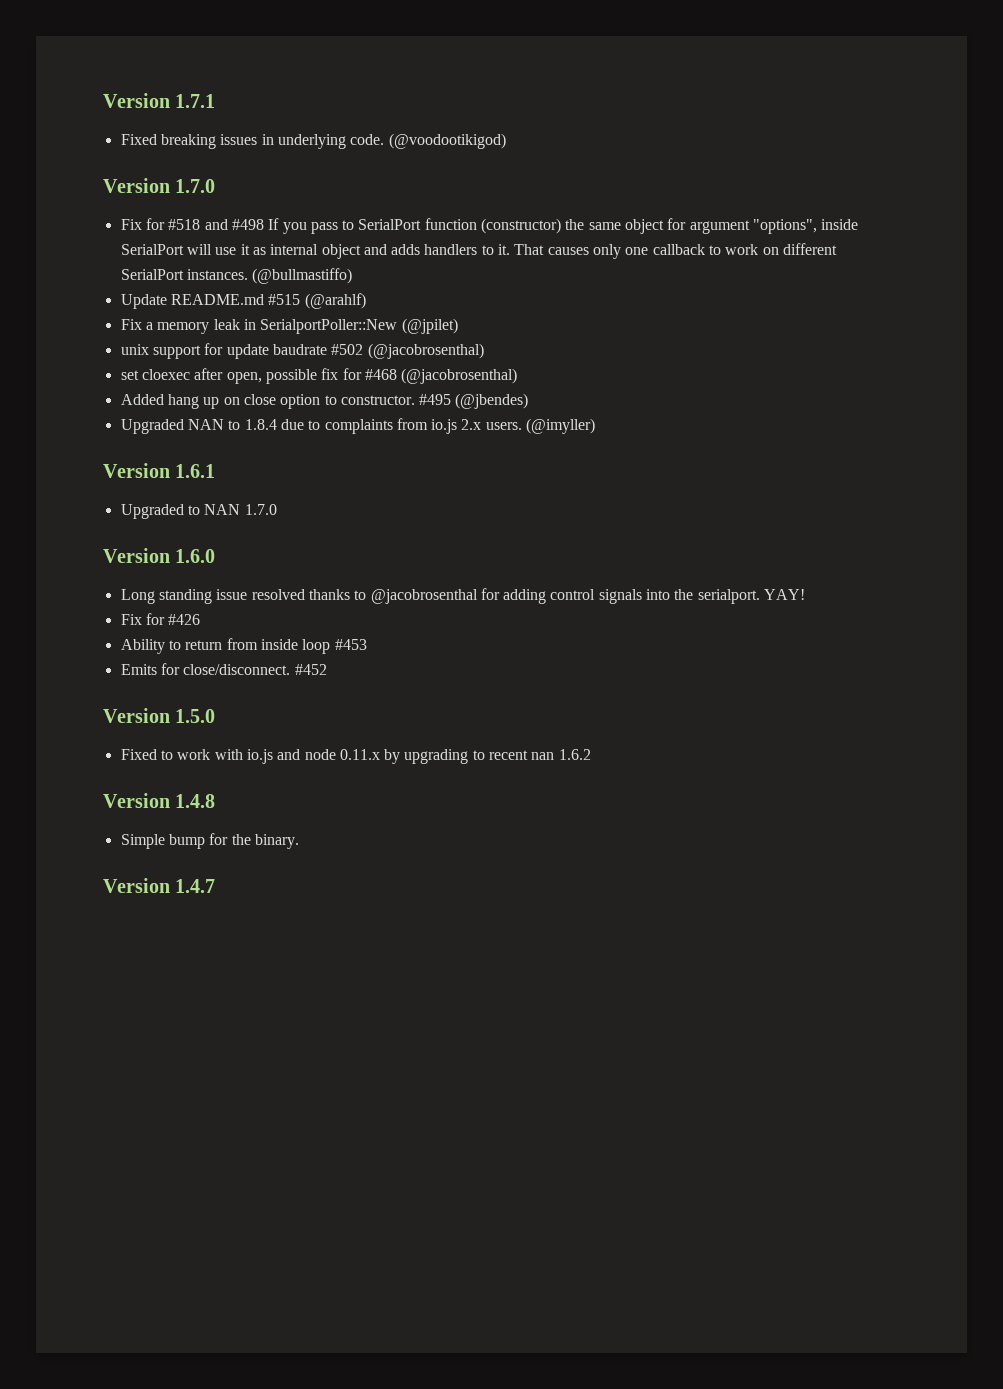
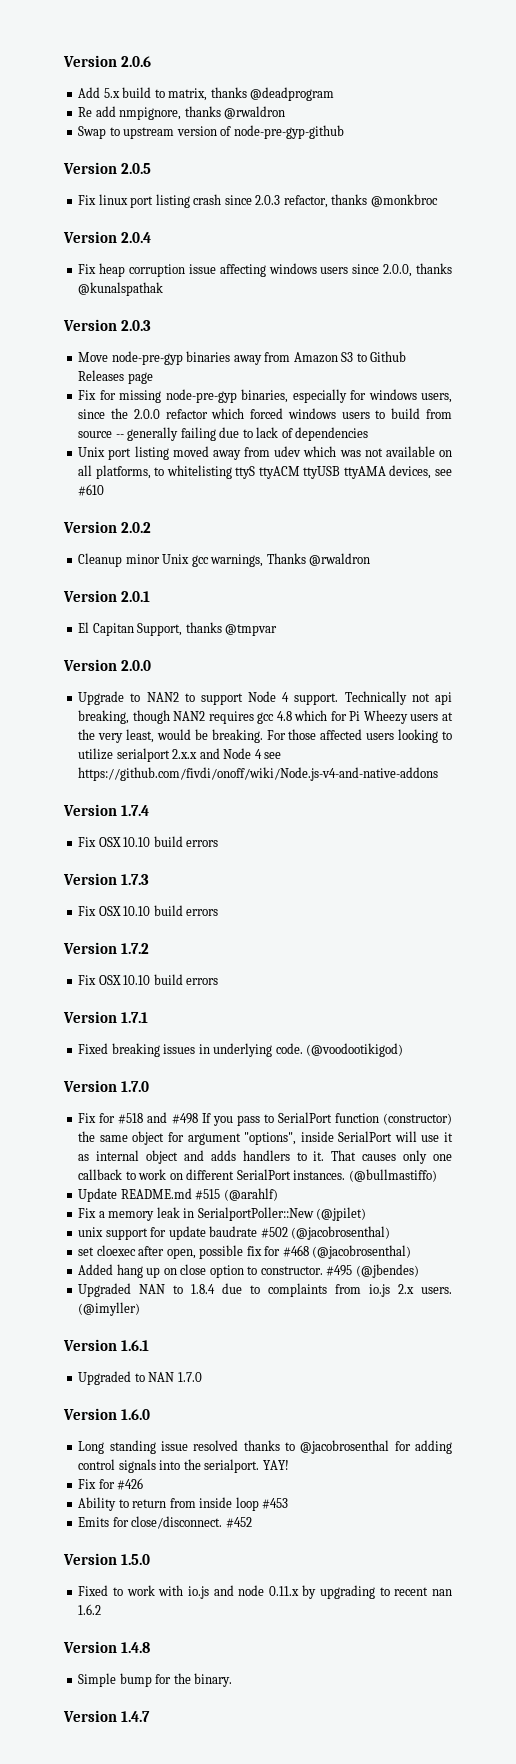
[103,93,170,108] Version -> [63,55,152,67] [78,87,335,101] [78,106,286,120] [78,125,344,139] [63,162,152,174] [78,194,438,208] [63,231,152,243] [78,263,452,277] [78,282,164,296] [63,319,152,331] [78,351,407,365] [78,370,153,384] [78,389,452,403] [78,408,452,419] [78,427,369,441] [78,446,452,460] [78,465,452,479] [78,484,105,496] [63,521,152,533] [78,553,371,567] [63,590,151,602] [78,622,278,636] [63,659,152,671] [78,691,452,705] [78,710,453,724] [78,729,452,743] [78,748,282,762] [78,767,439,781] [63,804,150,816] [78,836,219,847] [63,873,150,885] [78,905,219,916] [63,942,150,954] [78,974,219,985] [63,1011,117,1023] Version 2.0.6 // Add 5.x build to matrix, thanks @deadprogram // Re add nmpignore, thanks @rwaldron // Swap to upstream version of node-pre-gyp-github // Version 2.0.5 // Fix linux port listing crash since 2.0.3 refactor, thanks @monkbroc // Version 2.0.4 // Fix heap corruption issue affecting windows users since 2.0.0, thanks @kunalspathak // Version 2.0.3 // Move node-pre-gyp binaries away from Amazon S3 to Github Releases page // Fix for missing node-pre-gyp binaries, especially for windows users, since the 2.0.0 refactor which forced windows users to build from source -- generally failing due to lack of dependencies // Unix port listing moved away from udev which was not available on all platforms, to whitelisting ttyS ttyACM ttyUSB ttyAMA devices, see #610 // Version 2.0.2 // Cleanup minor Unix gcc warnings, Thanks @rwaldron // Version 2.0.1 // El Capitan Support, thanks @tmpvar // Version 2.0.0 // Upgrade to NAN2 to support Node 4 support. Technically not api breaking, though NAN2 requires gcc 4.8 which for Pi Wheezy users at the very least, would be breaking. For those affected users looking to utilize serialport 2.x.x and Node 4 see https://github.com/fivdi/onoff/wiki/Node.js-v4-and-native-addons // Version 1.7.4 // Fix OSX 10.10 build errors // Version 1.7.3 // Fix OSX 10.10 build errors // Version 1.7.2 // Fix OSX 10.10 build errors // Version

